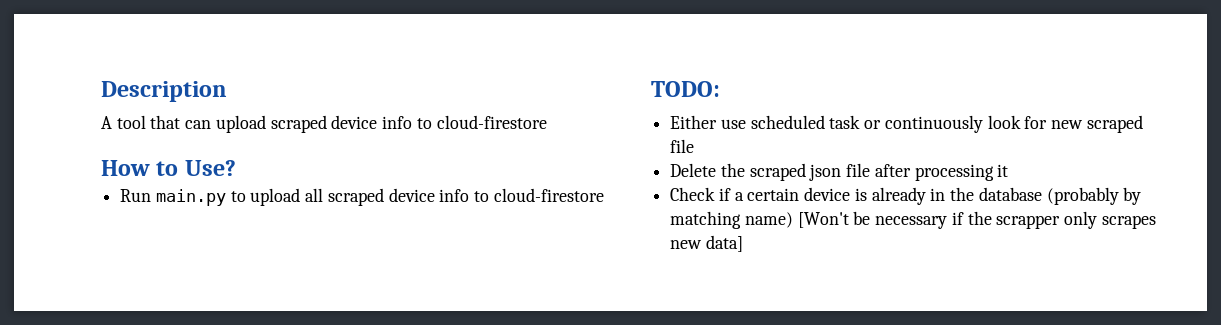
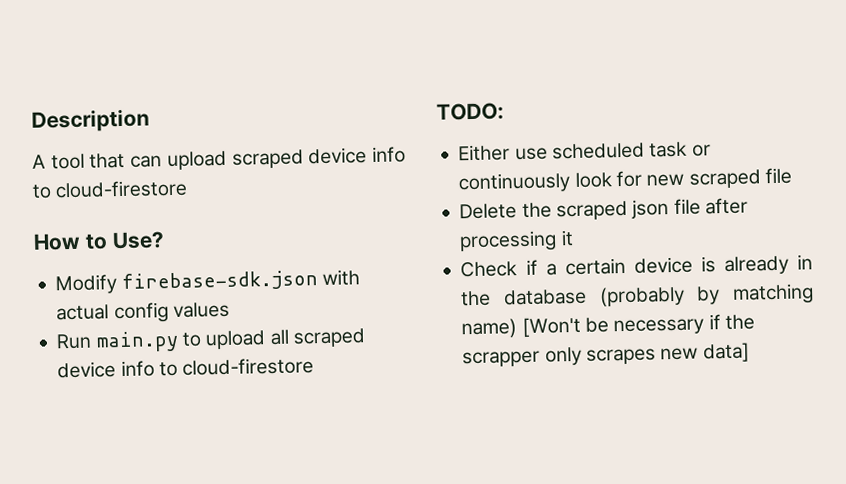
(236, 168) none -> [55,269,360,295] [56,301,230,324] // Modify firebase-sdk.json with actual config values

